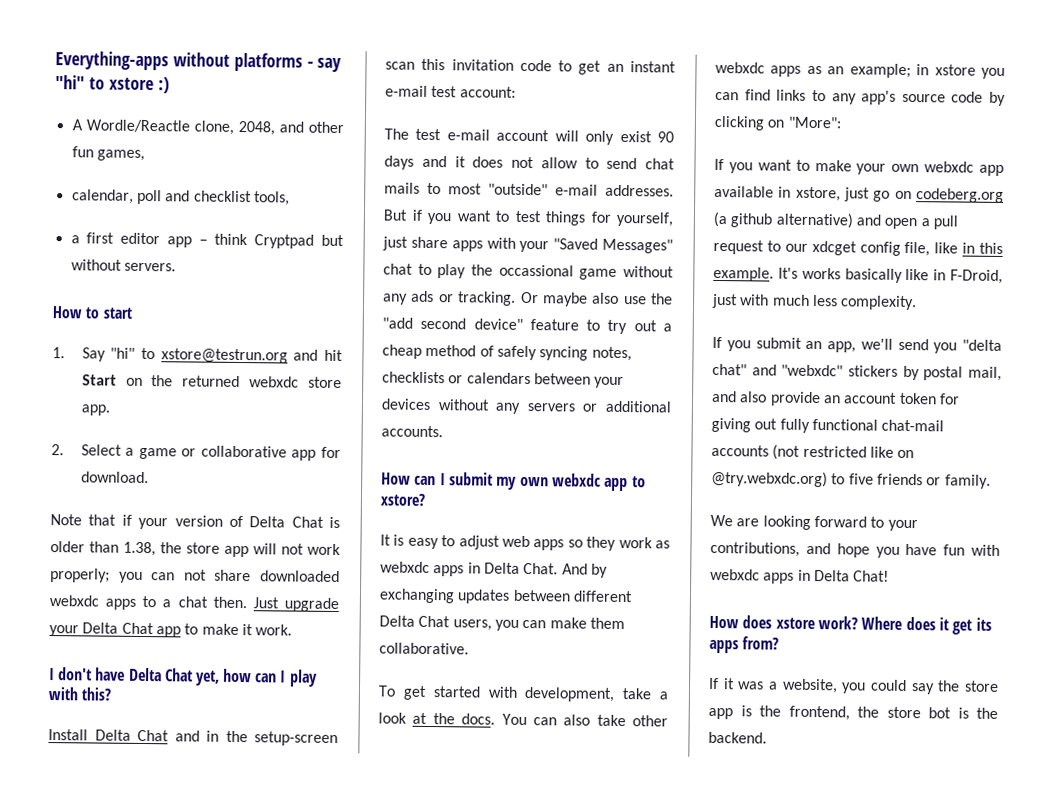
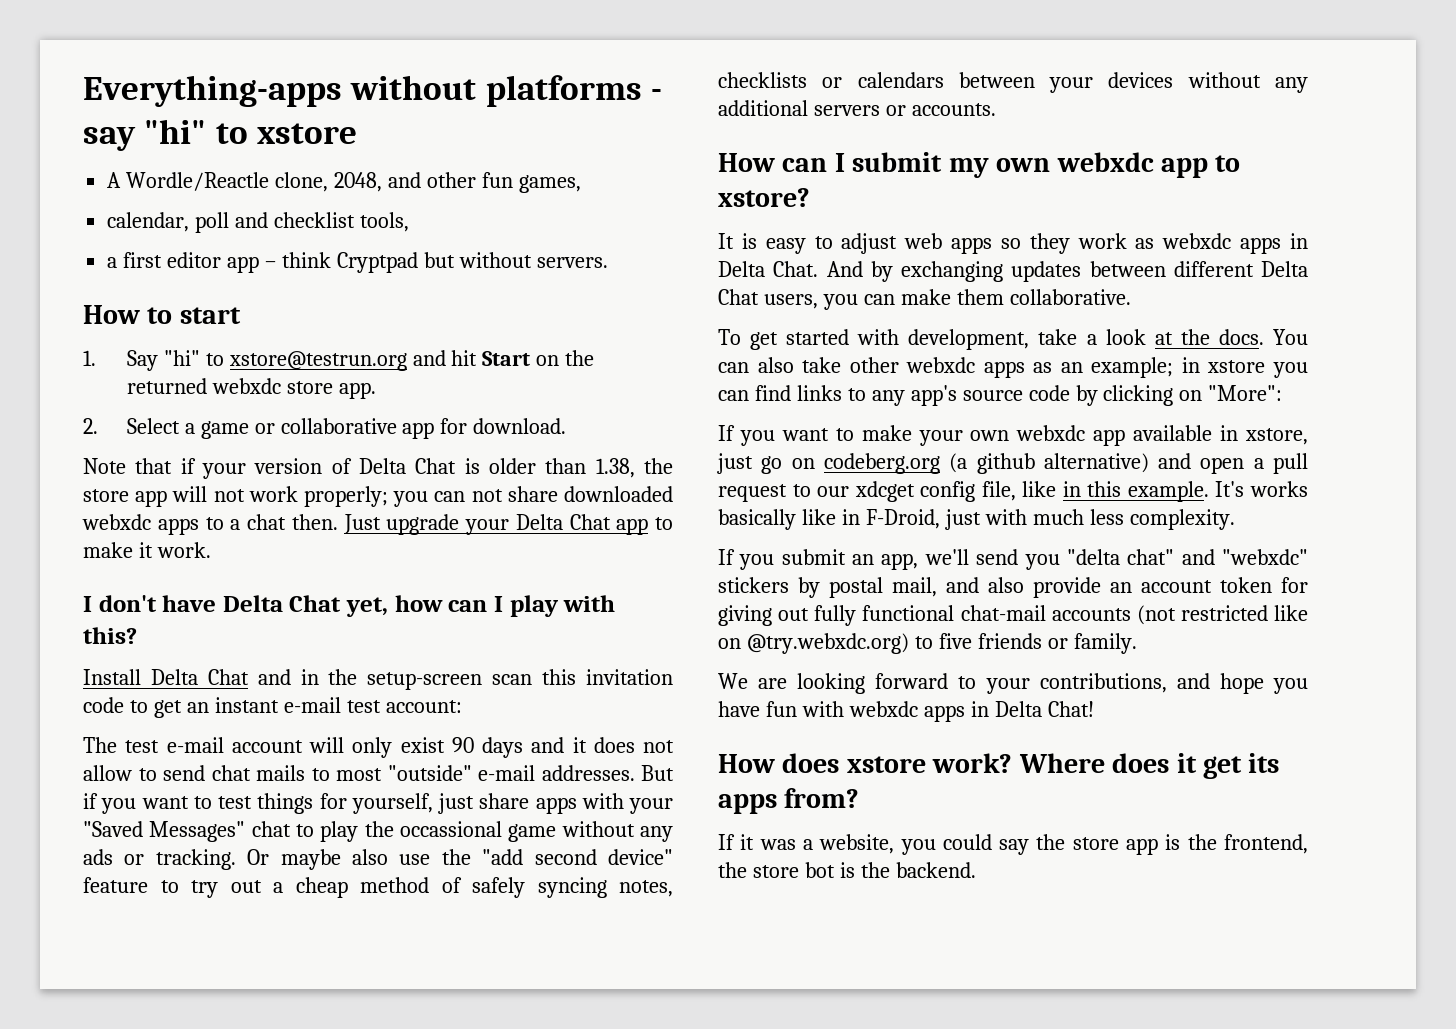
[157,77,170,94] :) -> (357, 133) none
(521, 408) none -> [718,100,808,116] additional
[605,400,672,413] additional -> (906, 110) none

